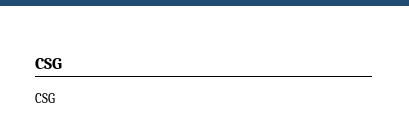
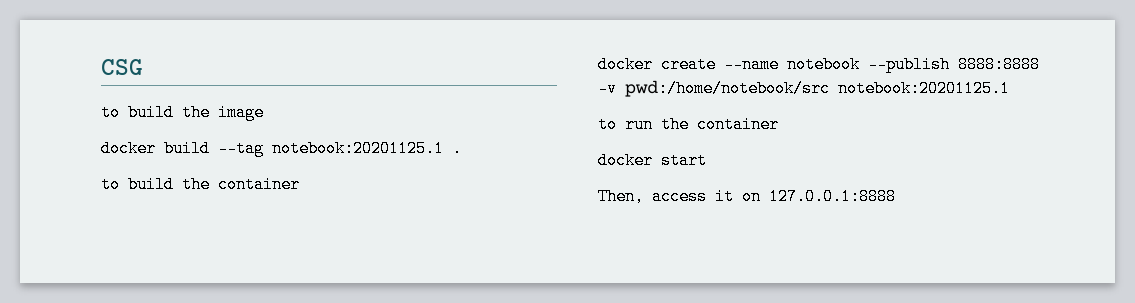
[35,93,55,103] CSG -> [101,104,264,121] [101,140,462,157] [101,176,300,193] [598,56,1040,73] [598,80,1010,97] [598,116,779,133] [598,152,707,169] [598,188,896,205] to build the image // docker build --tag notebook:20201125.1 . // to build the container // docker create --name notebook --publish 8888:8888 -v pwd:/home/notebook/src notebook:20201125.1 // to run the container // docker start // Then, access it on 127.0.0.1:8888

